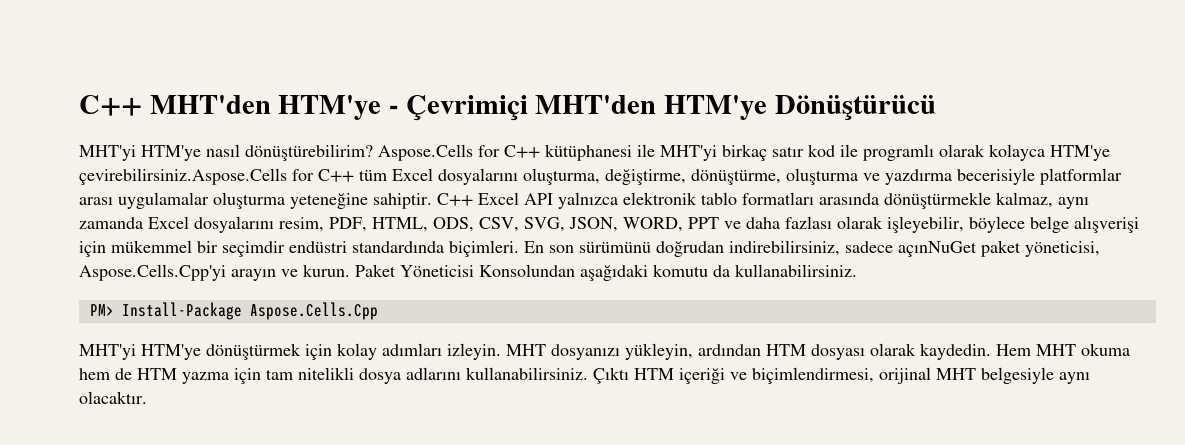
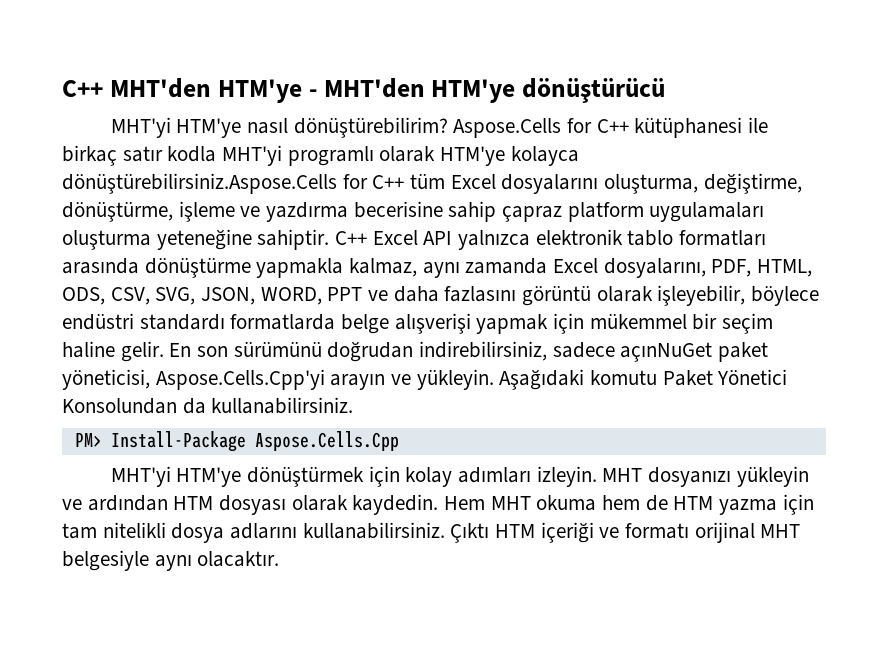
[405,95,936,121] Çevrimiçi MHT'den HTM'ye Dönüştürücü -> [323,78,666,103] MHT'den HTM'ye dönüştürücü
[660,145,717,161] MHT'yi -> (768, 125) none
[808,144,1110,161] [79,168,287,185] kod ile programlı olarak kolayca HTM'ye çevirebilirsiniz.Aspose.Cells -> [167,145,579,166] [62,173,337,194] kodla MHT'yi programlı olarak HTM'ye kolayca dönüştürebilirsiniz.Aspose.Cells
[786,168,858,185] oluşturma -> [178,201,235,222] işleme
[957,168,1122,185] [79,192,209,209] becerisiyle platformlar arası uygulamalar -> [353,201,765,222] becerisine sahip çapraz platform uygulamaları
[884,192,991,209] dönüştürmekle -> [144,257,344,278] dönüştürme yapmakla
[194,216,324,233] dosyalarını resim, -> [603,258,706,278] dosyalarını,
[785,216,832,229] fazlası -> [444,285,592,306] fazlasını görüntü
(1025, 224) none -> [62,313,336,330] endüstri standardı formatlarda
(1139, 224) none -> [476,314,549,334] yapmak
[222,240,519,257] seçimdir endüstri standardında biçimleri. -> [722,313,774,334] [62,341,164,362] seçim haline gelir.
[303,264,708,281] kurun. Paket Yöneticisi Konsolundan aşağıdaki komutu -> [416,369,788,390] [62,398,177,414] yükleyin. Aşağıdaki komutu Paket Yönetici Konsolundan
[625,343,693,360] yükleyin, -> [736,466,809,487] [62,499,82,510] yükleyin ve
[752,367,874,384] biçimlendirmesi, -> [625,523,690,539] formatı

